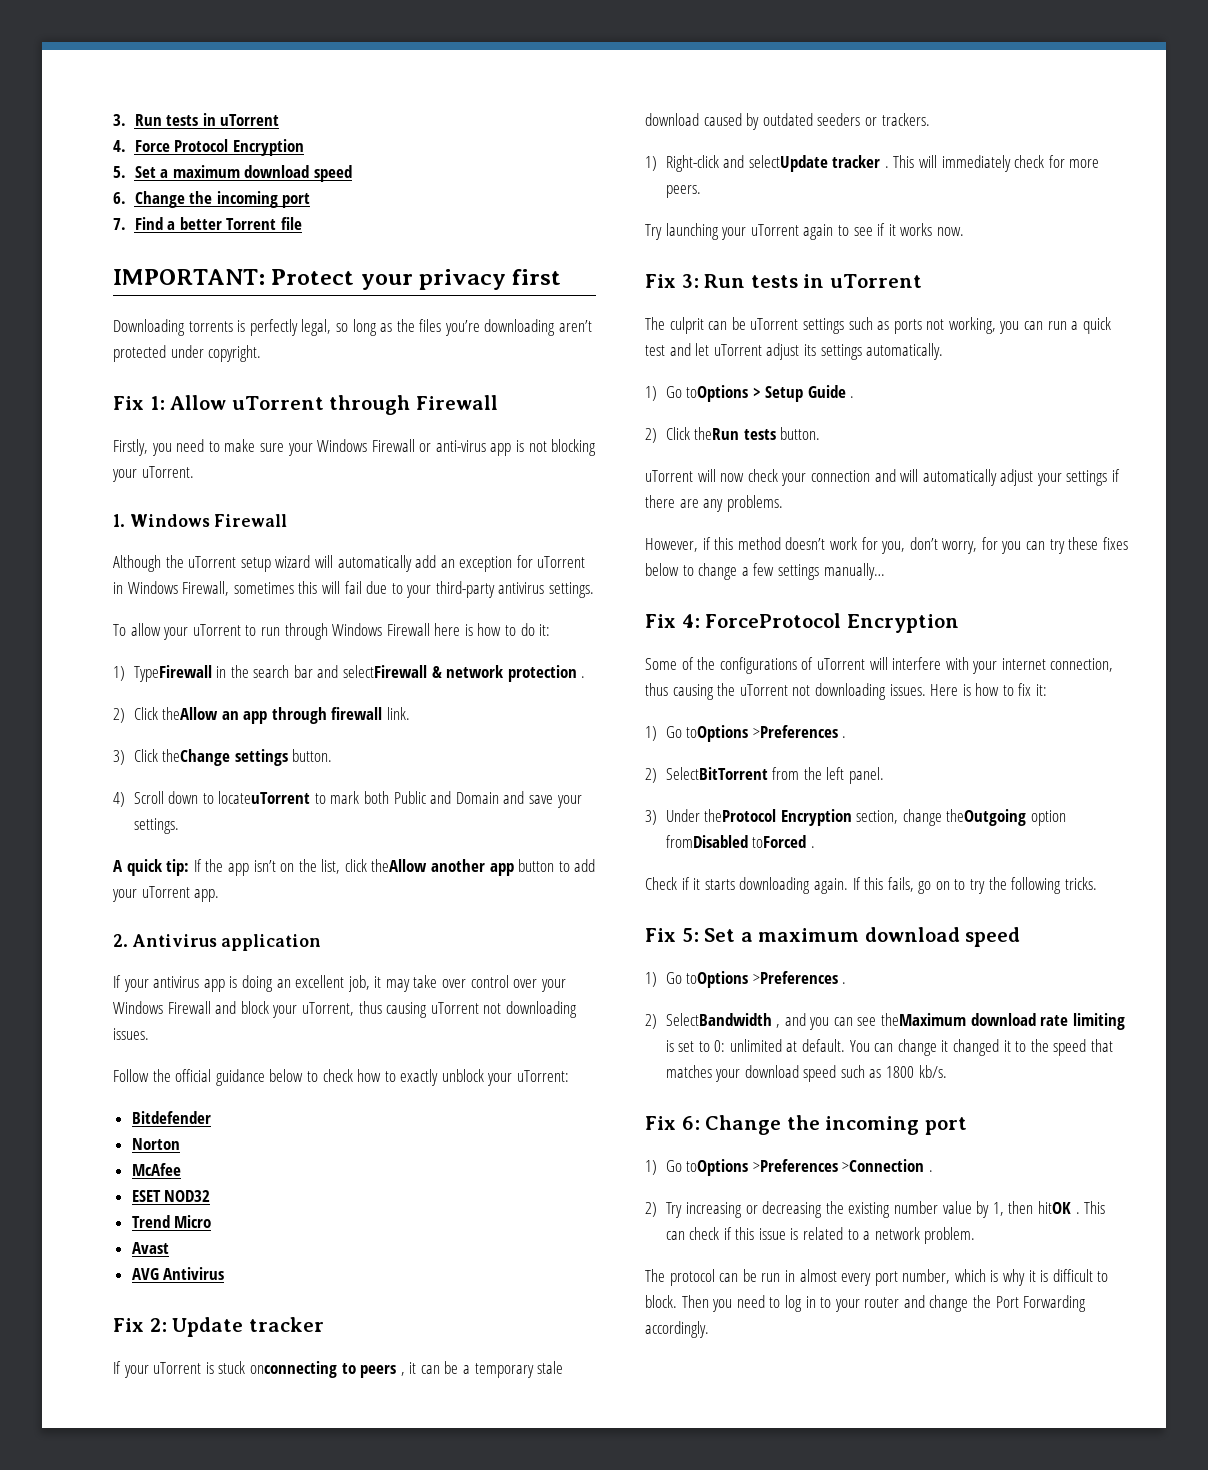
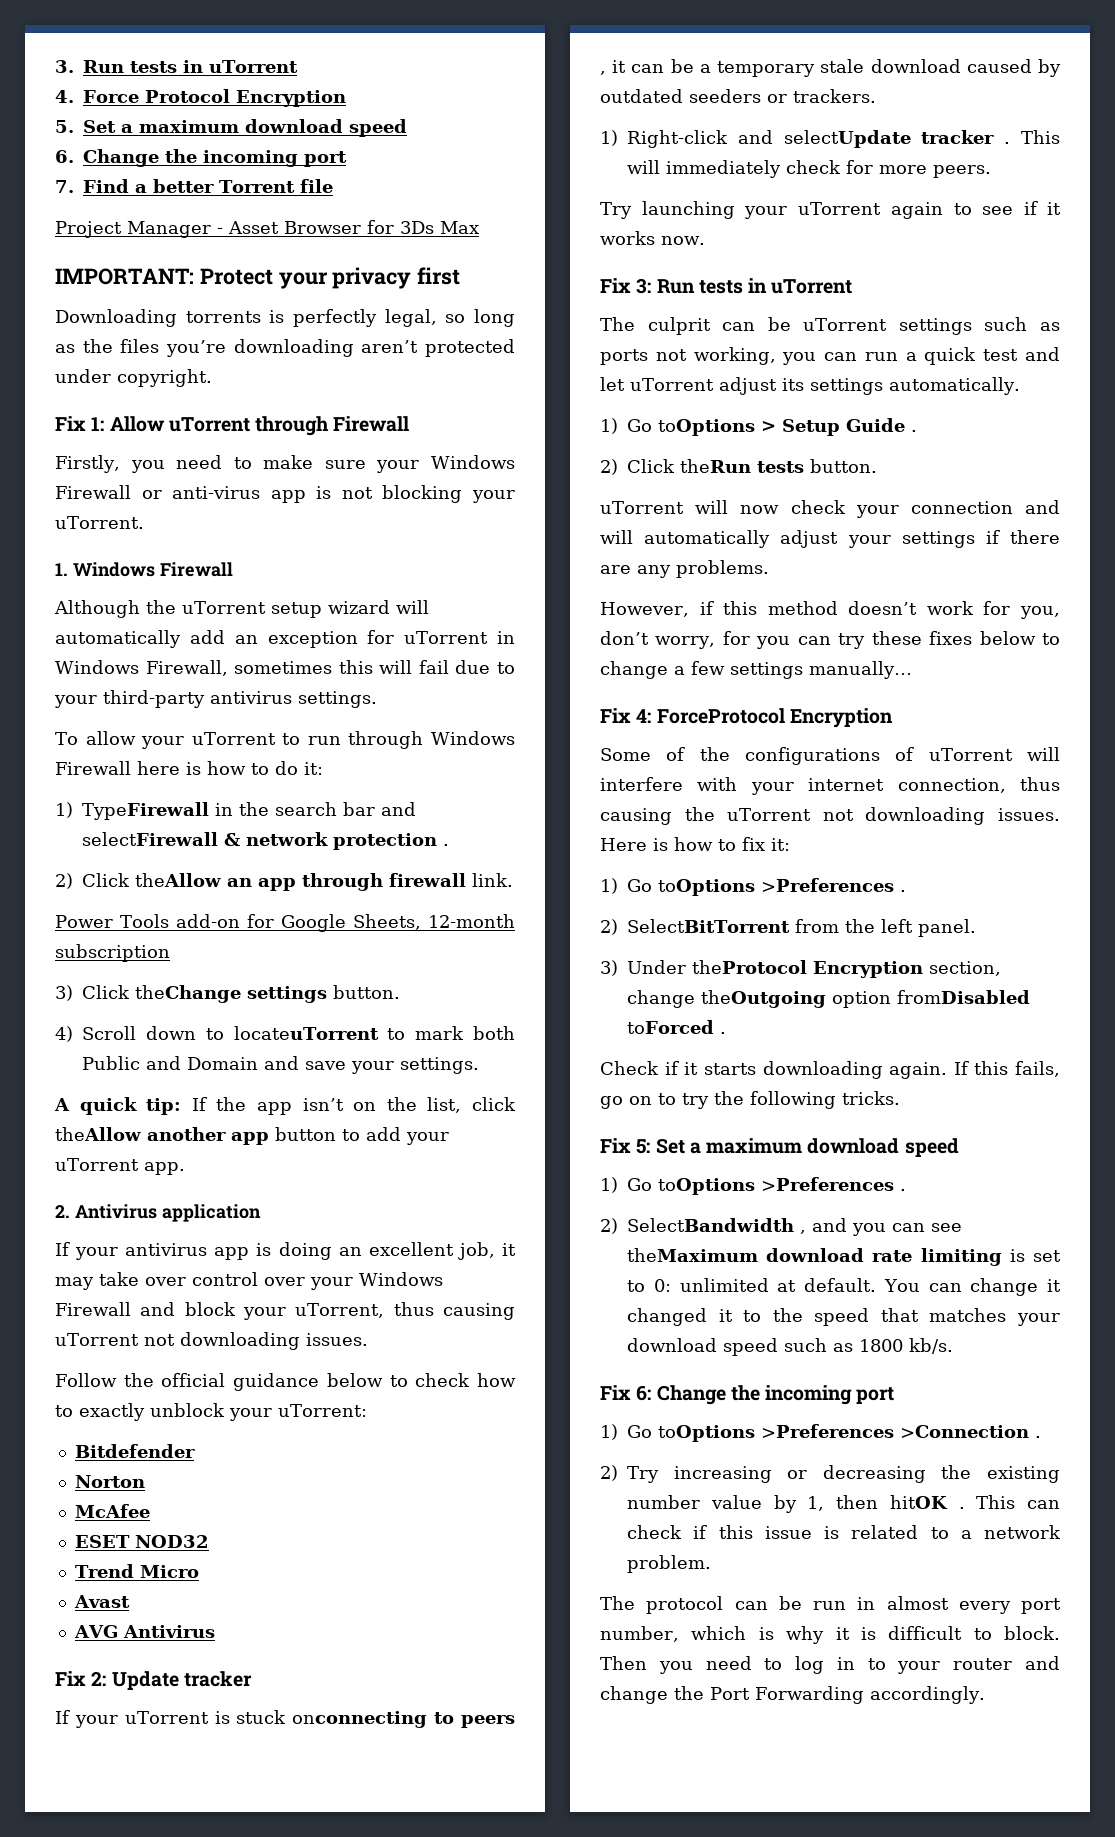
(302, 223) none -> [55,220,479,238] // Project Manager - Asset Browser for 3Ds Max
(411, 713) none -> [55,914,515,932] [55,944,170,962] // Power Tools add-on for Google Sheets, 12-month subscription

